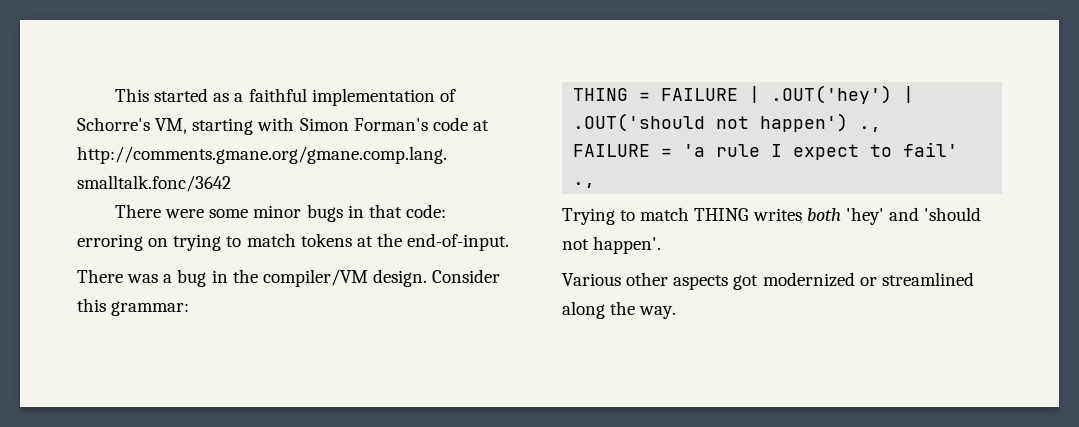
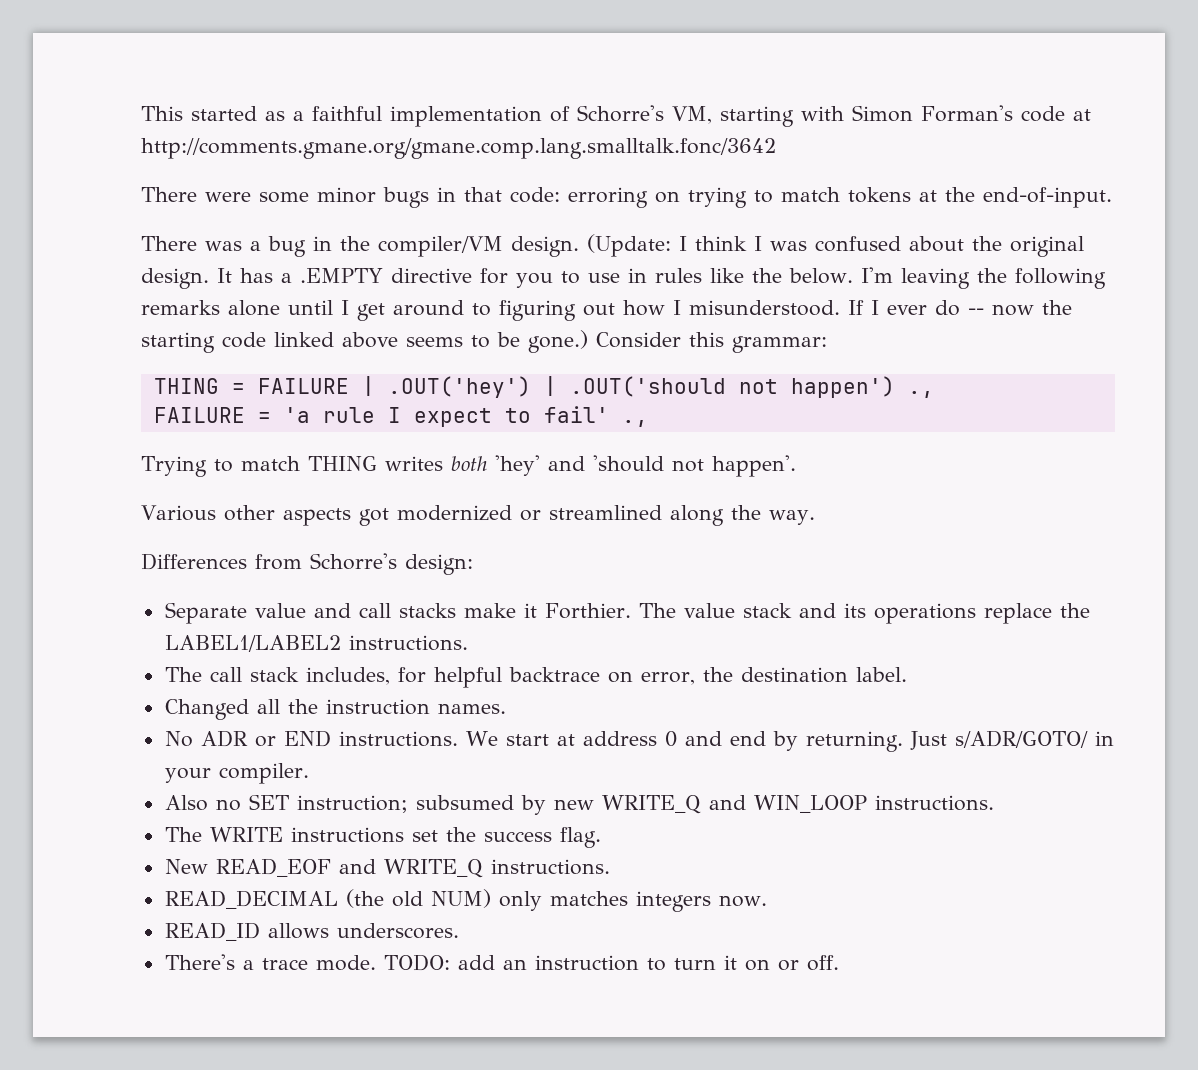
(427, 278) none -> [587,234,1084,257] [141,267,1106,289] [141,300,1072,321] [141,330,588,353] (Update: I think I was confused about the original design. It has a .EMPTY directive for you to use in rules like the below. I'm leaving the following remarks alone until I get around to figuring out how I misunderstood. If I ever do -- now the starting code linked above seems to be gone.)
(677, 312) none -> [141,553,473,575] [164,602,1090,624] [164,635,468,652] [164,667,907,688] [164,699,506,720] [164,730,1114,752] [164,763,309,784] [164,794,994,815] [164,827,601,848] [164,858,610,878] [164,889,767,912] [164,922,459,941] [164,954,839,971] // Differences from Schorre's design: // Separate value and call stacks make it Forthier. The value stack and its operations replace the LABEL1/LABEL2 instructions. // The call stack includes, for helpful backtrace on error, the destination label. // Changed all the instruction names. // No ADR or END instructions. We start at address 0 and end by returning. Just s/ADR/GOTO/ in your compiler. // Also no SET instruction; subsumed by new WRITE_Q and WIN_LOOP instructions. // The WRITE instructions set the success flag. // New READ_EOF and WRITE_Q instructions. // READ_DECIMAL (the old NUM) only matches integers now. // READ_ID allows underscores. // There's a trace mode. TODO: add an instruction to turn it on or off.

